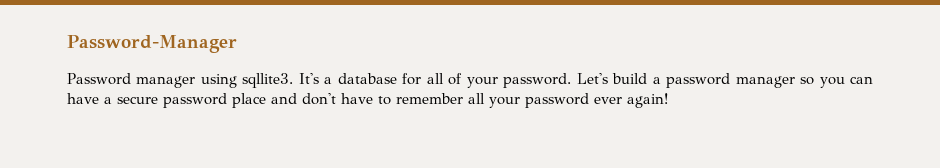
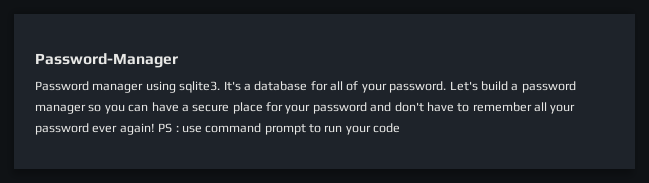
[242,73,294,88] sqllite3. -> [179,81,221,93] sqlite3.
[163,93,266,108] password place -> [232,102,367,114] place for your password
(668, 100) none -> [158,123,401,135] PS : use command prompt to run your code

